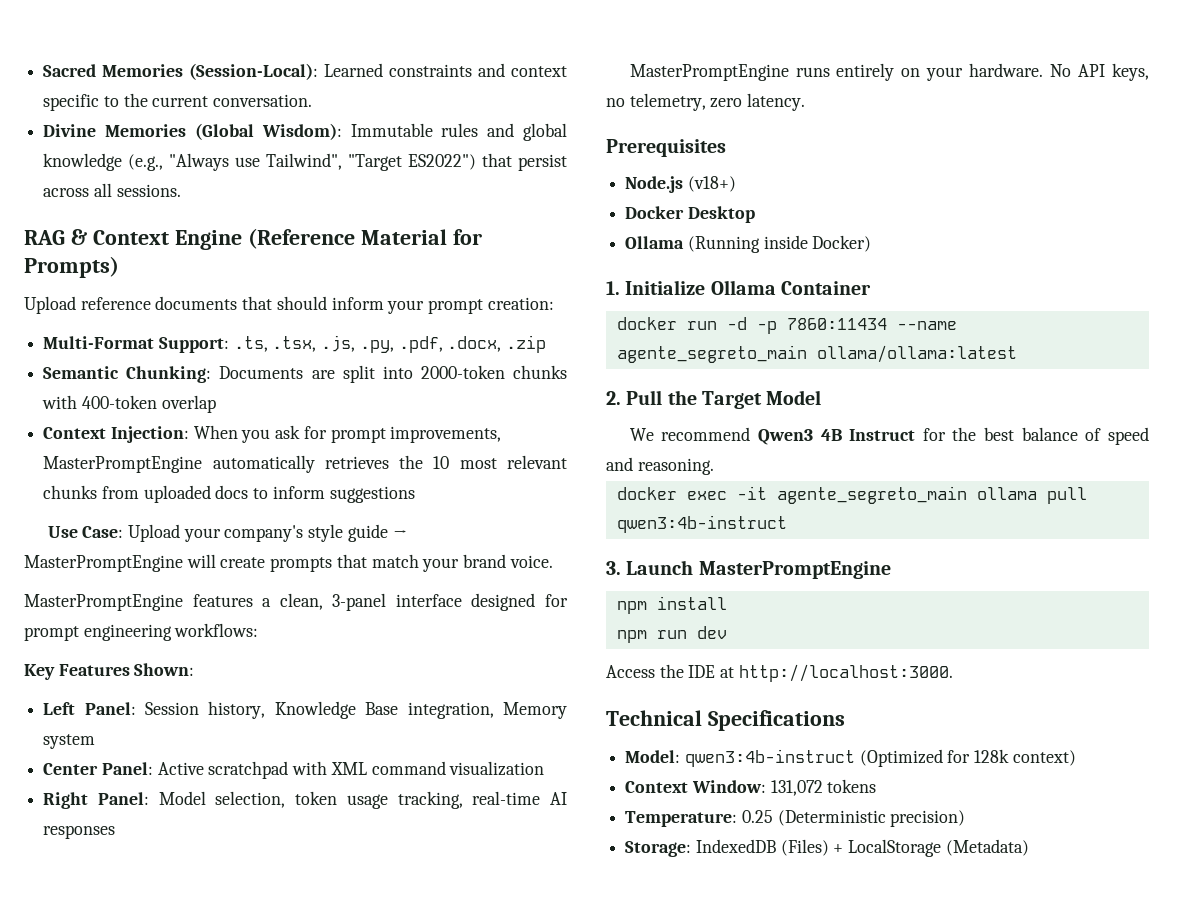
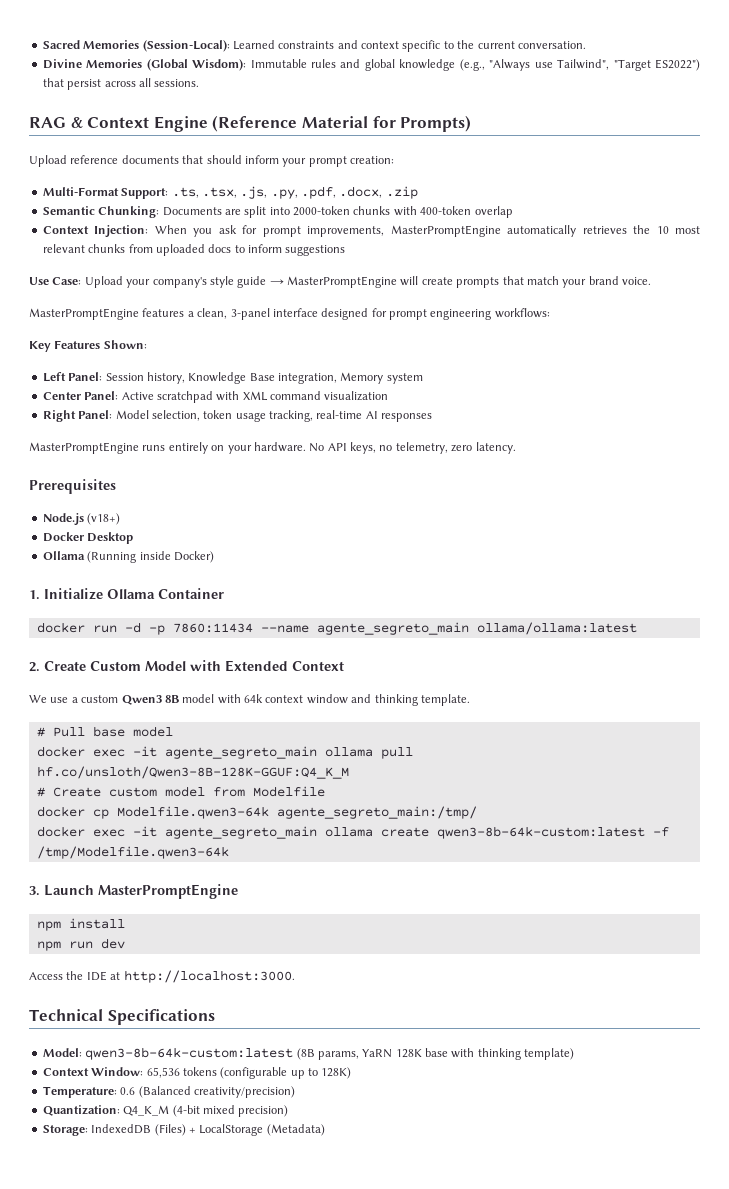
[626,390,822,409] [629,427,1149,445] [606,457,714,475] Pull the Target Model // We recommend Qwen3 4B Instruct for the best balance of speed and reasoning. -> [44,660,344,672] [29,694,470,706] [36,726,173,737] Create Custom Model with Extended Context // We use a custom Qwen3 8B model with 64k context window and thinking template. // # Pull base model
[616,515,787,533] qwen3:4b-instruct -> [36,766,349,779] [36,786,325,797] [36,806,477,819] [36,826,669,839] [36,846,229,859] hf.co/unsloth/Qwen3-8B-128K-GGUF:Q4_K_M // # Create custom model from Modelfile // docker cp Modelfile.qwen3-64k agente_segreto_main:/tmp/ // docker exec -it agente_segreto_main ollama create qwen3-8b-64k-custom:latest -f /tmp/Modelfile.qwen3-64k
[684,749,1076,767] qwen3:4b-instruct (Optimized for 128k context) -> [85,1047,575,1060] qwen3-8b-64k-custom:latest (8B params, YaRN 128K base with thinking template)
[770,780,823,796] 131,072 -> [146,1067,180,1078] 65,536
[625,810,886,827] // Temperature: 0.25 (Deterministic -> [220,1067,352,1079] [42,1086,295,1098] [42,1105,235,1117] (configurable up to 128K) // Temperature: 0.6 (Balanced creativity/precision) // Quantization: Q4_K_M (4-bit mixed

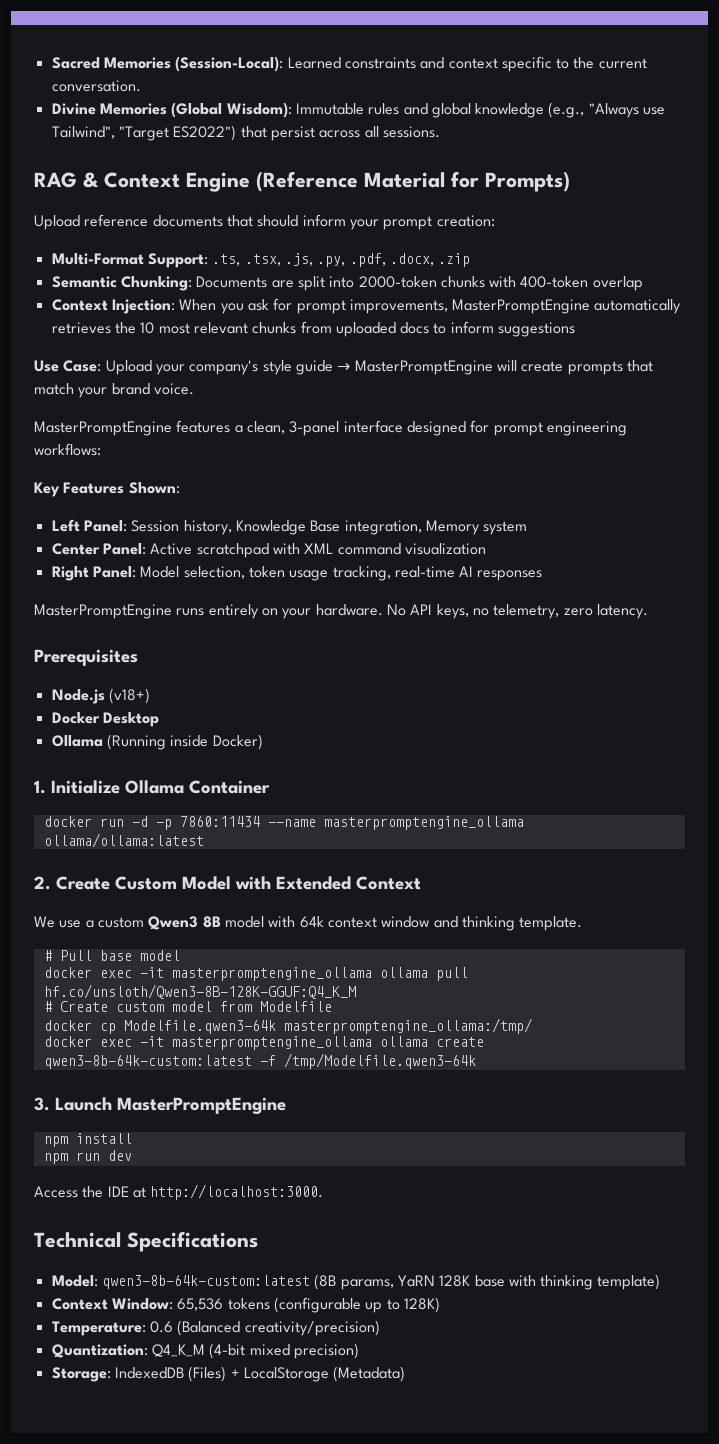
[316,622,469,635] agente_segreto_main -> [323,816,524,830] masterpromptengine_ollama
[164,746,317,759] agente_segreto_main -> [171,967,372,981] masterpromptengine_ollama
[276,806,477,819] [36,826,317,839] agente_segreto_main:/tmp/ // docker exec -it agente_segreto_main -> [283,1018,532,1034] [43,1036,372,1050] masterpromptengine_ollama:/tmp/ // docker exec -it masterpromptengine_ollama

